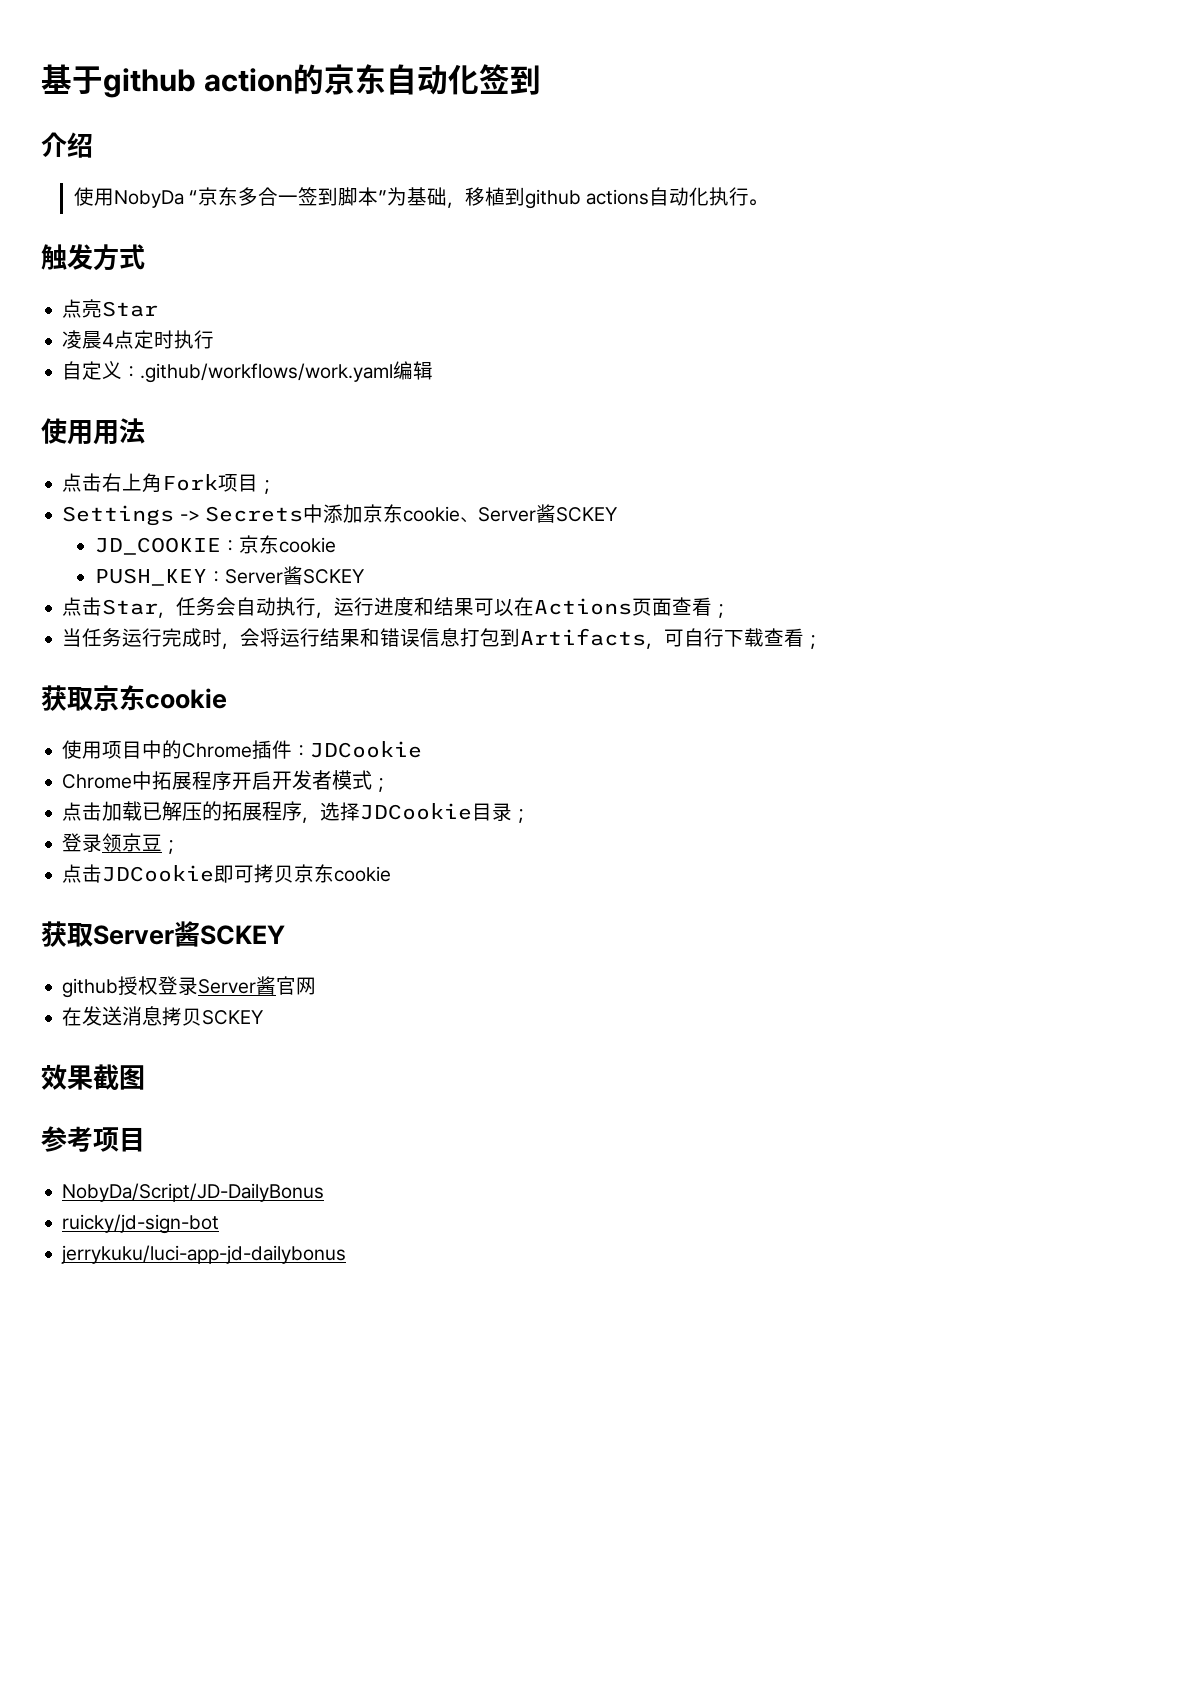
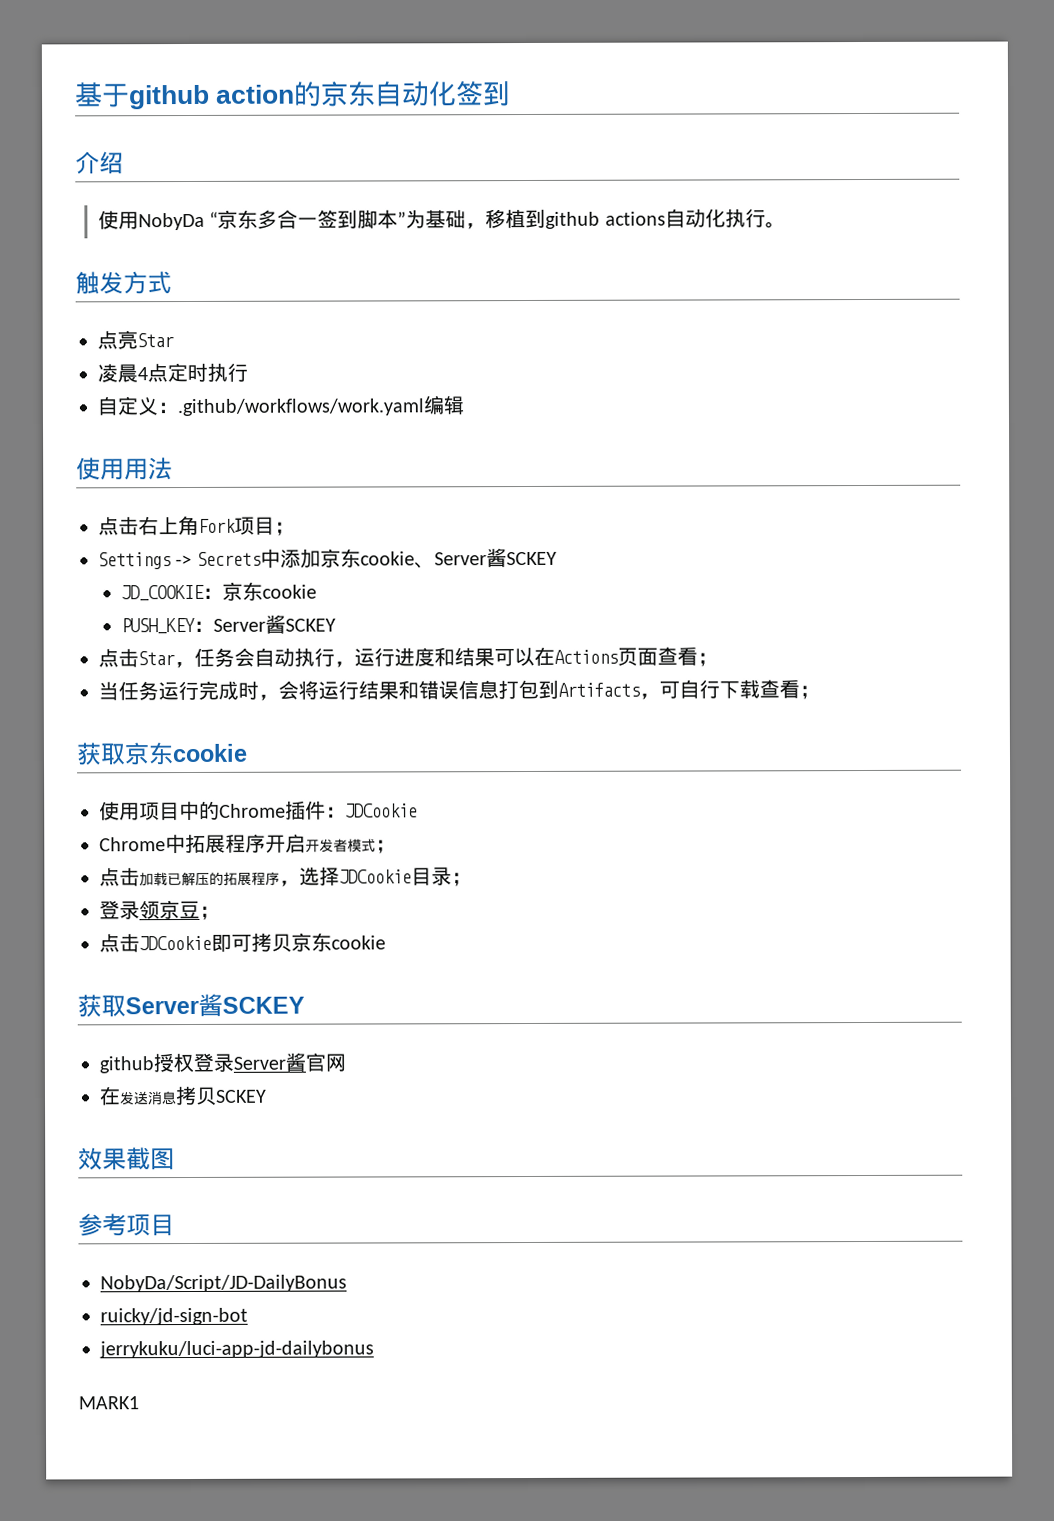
(347, 1254) none -> [78,1396,139,1410] // MARK1

